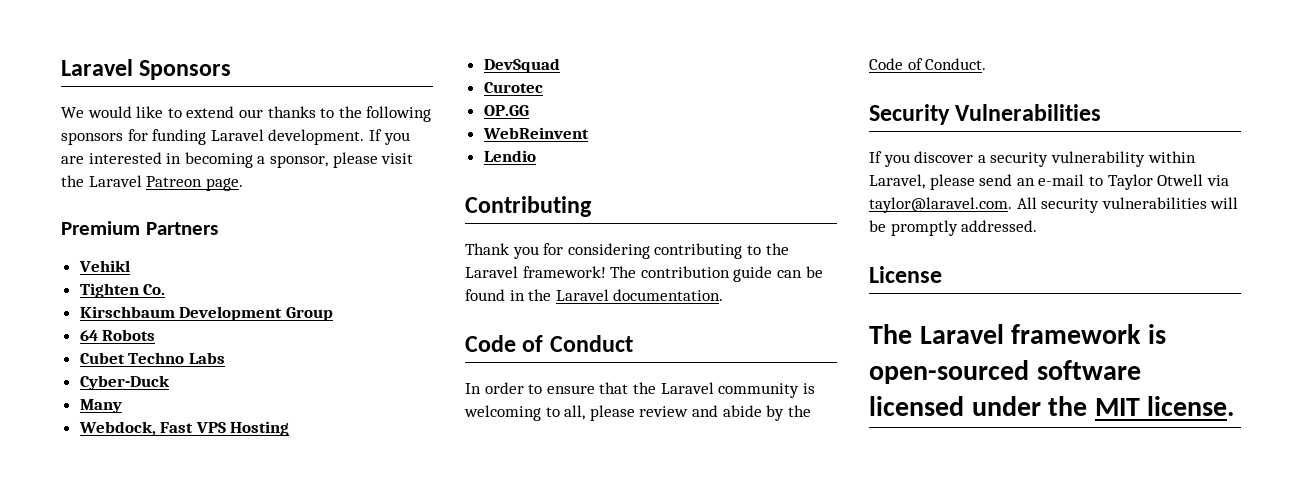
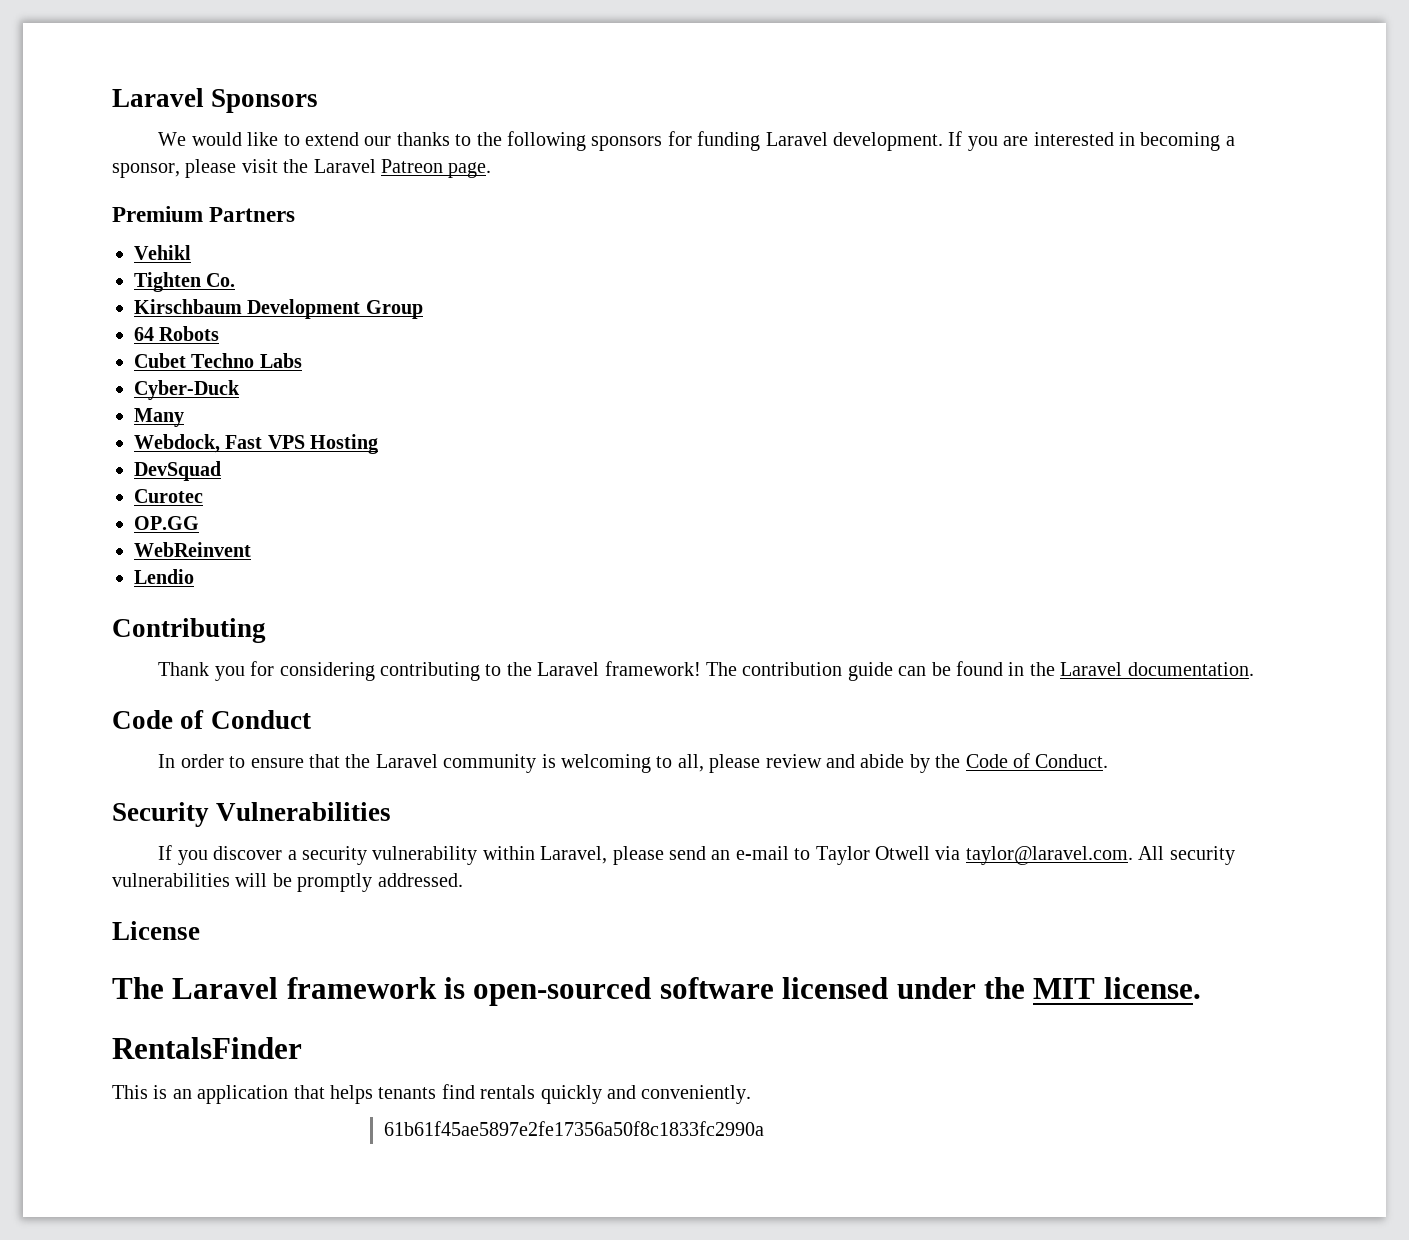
(1235, 406) none -> [112,1037,302,1059] [112,1084,752,1104] [384,1121,765,1136] // RentalsFinder // This is an application that helps tenants find rentals quickly and conveniently. // 61b61f45ae5897e2fe17356a50f8c1833fc2990a

